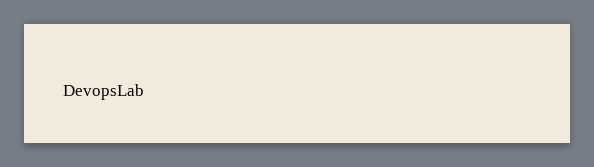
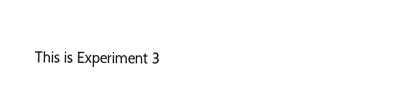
[63,84,144,100] DevopsLab -> [34,51,160,68] This is Experiment 3

